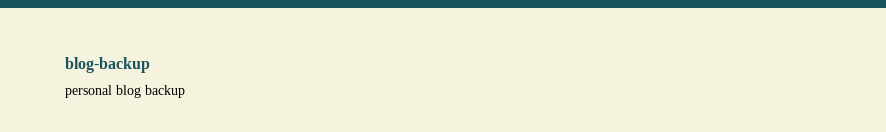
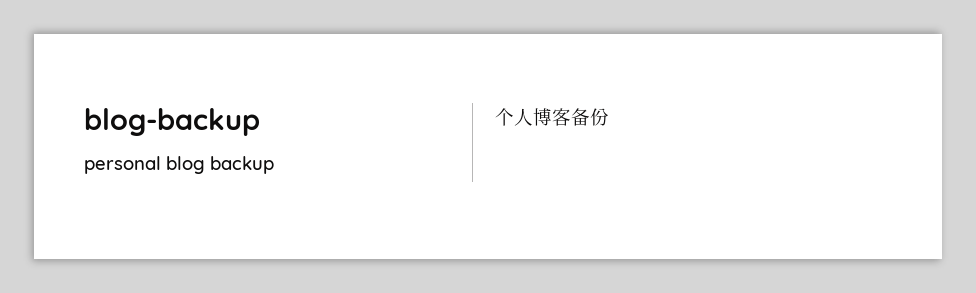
(185, 91) none -> [495,108,609,126] // 个人博客备份

